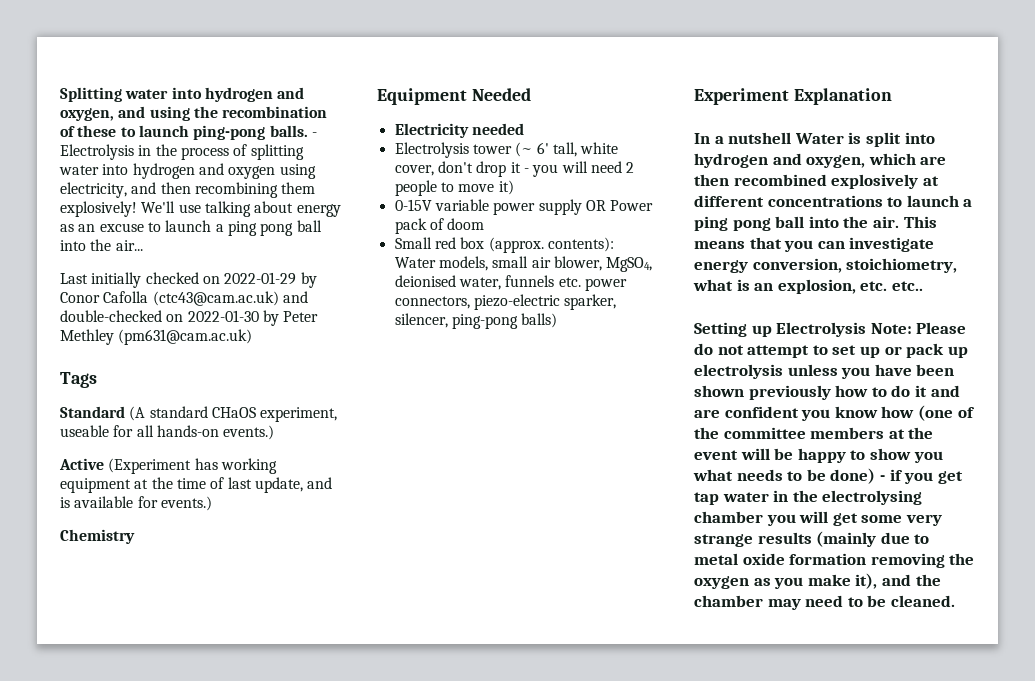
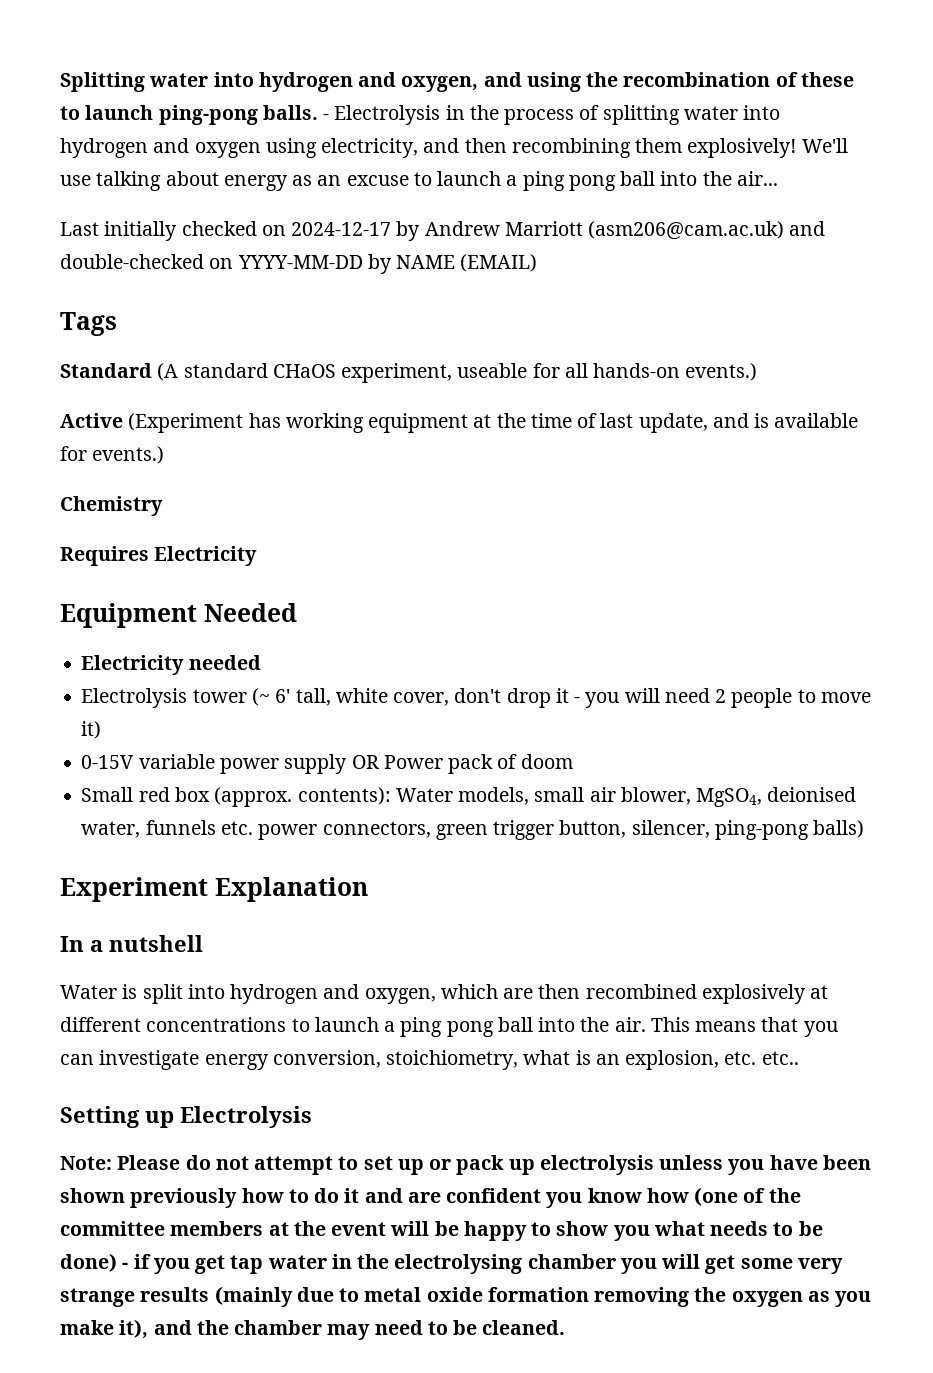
[224,272,317,288] [60,291,308,306] [60,310,319,326] [60,329,253,345] 2022-01-29 by Conor Cafolla (ctc43@cam.ac.uk) and double-checked on 2022-01-30 by Peter Methley (pm631@cam.ac.uk) -> [291,221,826,241] [60,254,538,274] 2024-12-17 by Andrew Marriott (asm206@cam.ac.uk) and double-checked on YYYY-MM-DD by NAME (EMAIL)
(135, 536) none -> [60,546,258,566] // Requires Electricity
[473,294,617,310] piezo-electric sparker, -> [435,820,627,840] green trigger button,
(792, 138) none -> (203, 943) //
(867, 329) none -> (312, 1117) //

